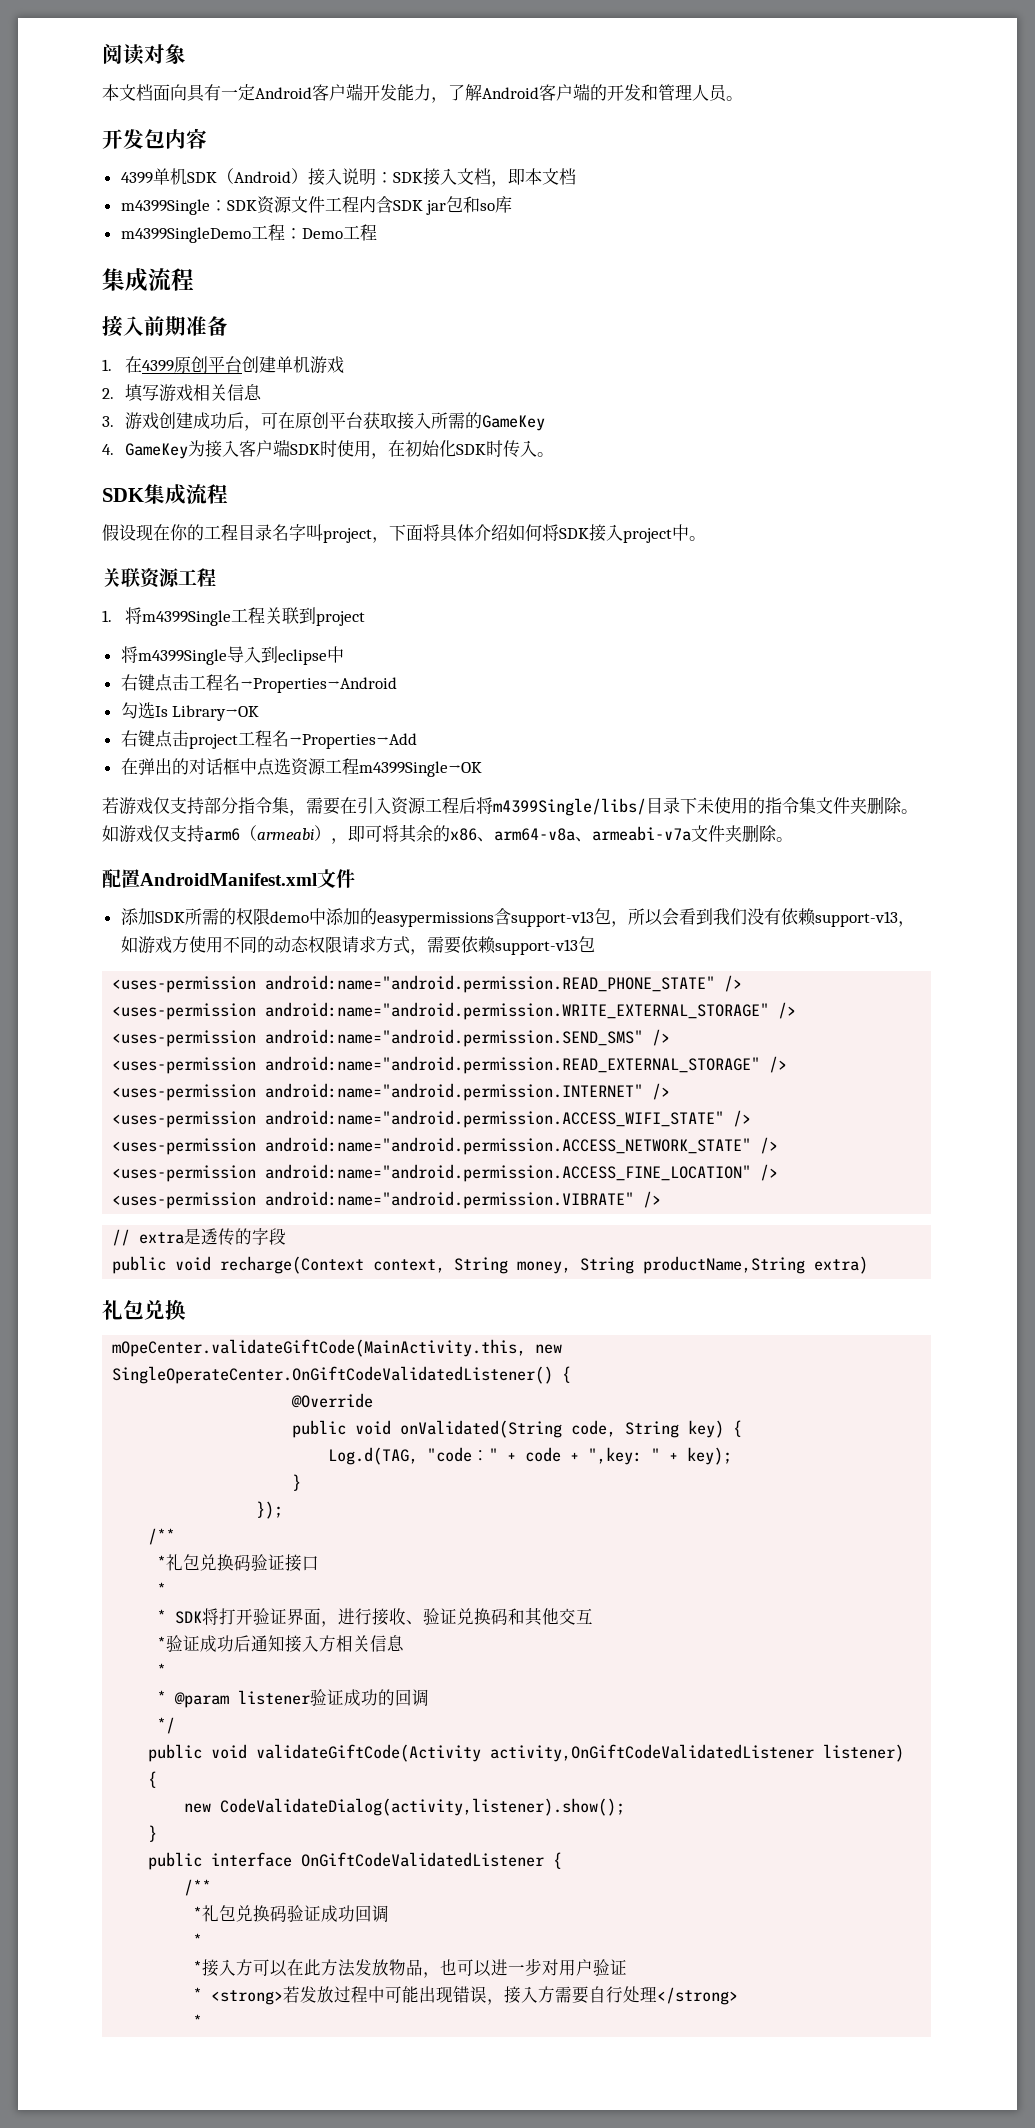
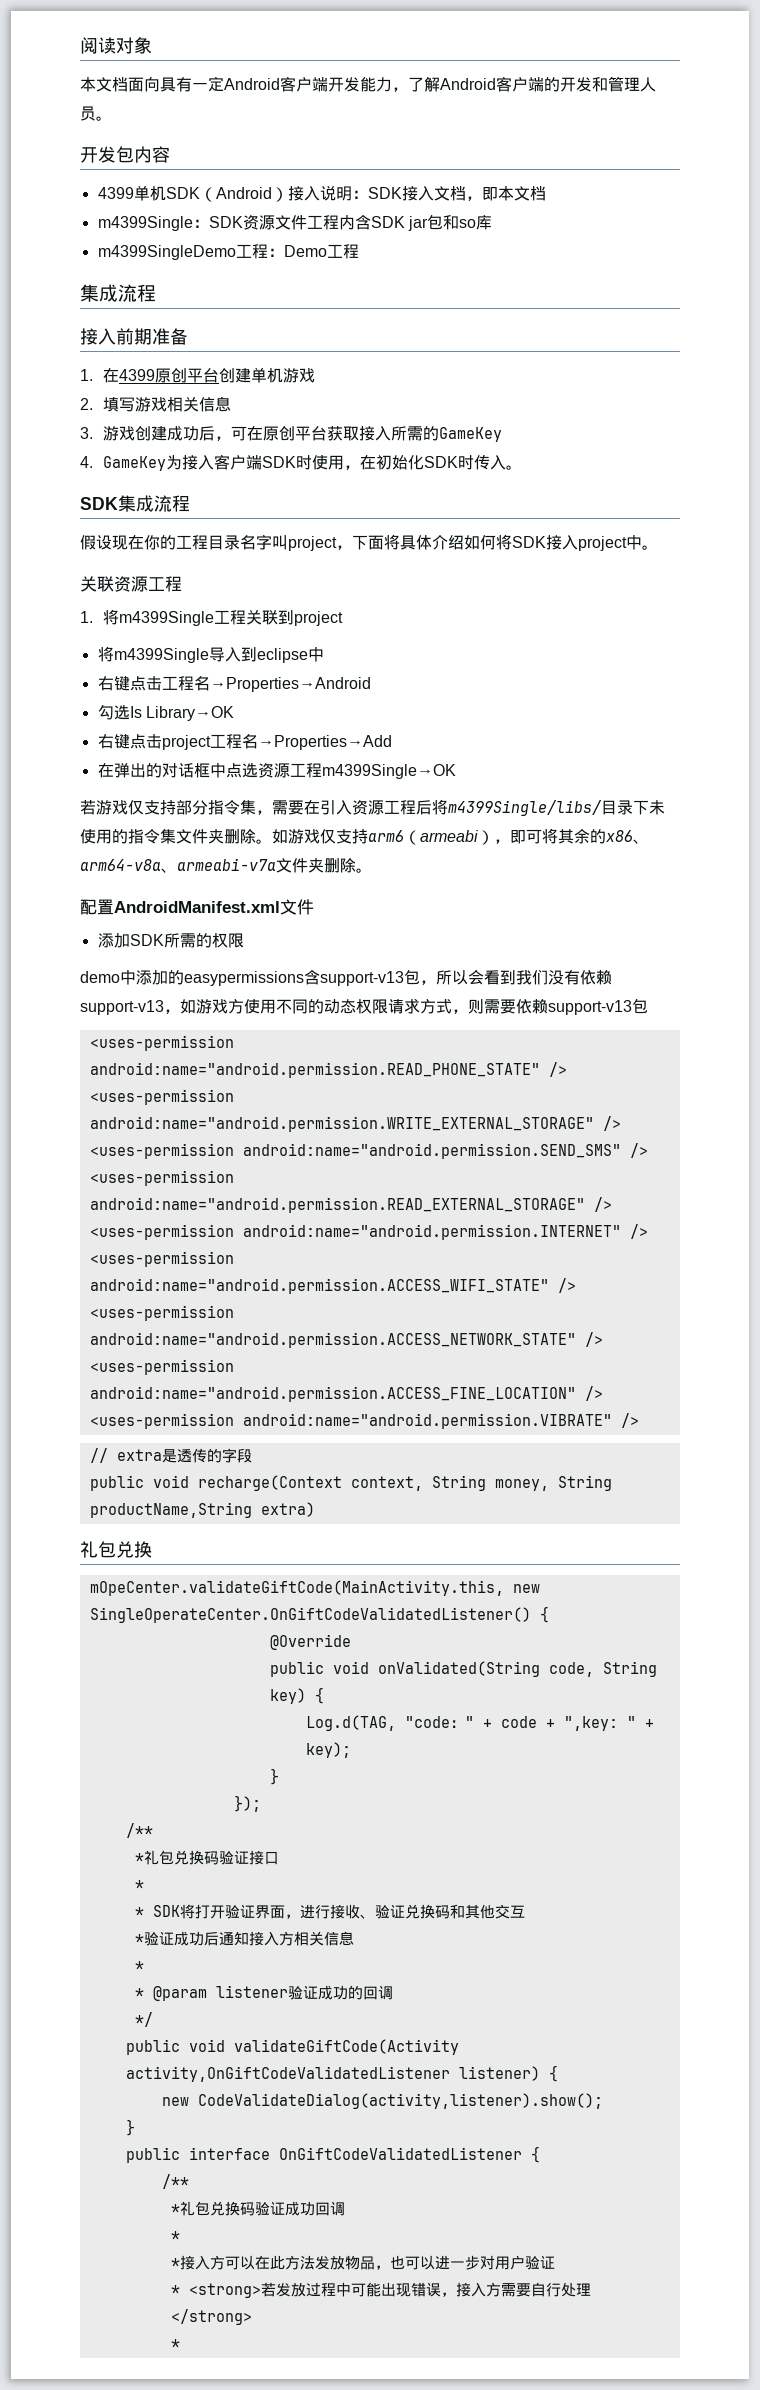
(270, 916) none -> (244, 940) //
(427, 952) none -> [468,999,484,1014] 则

